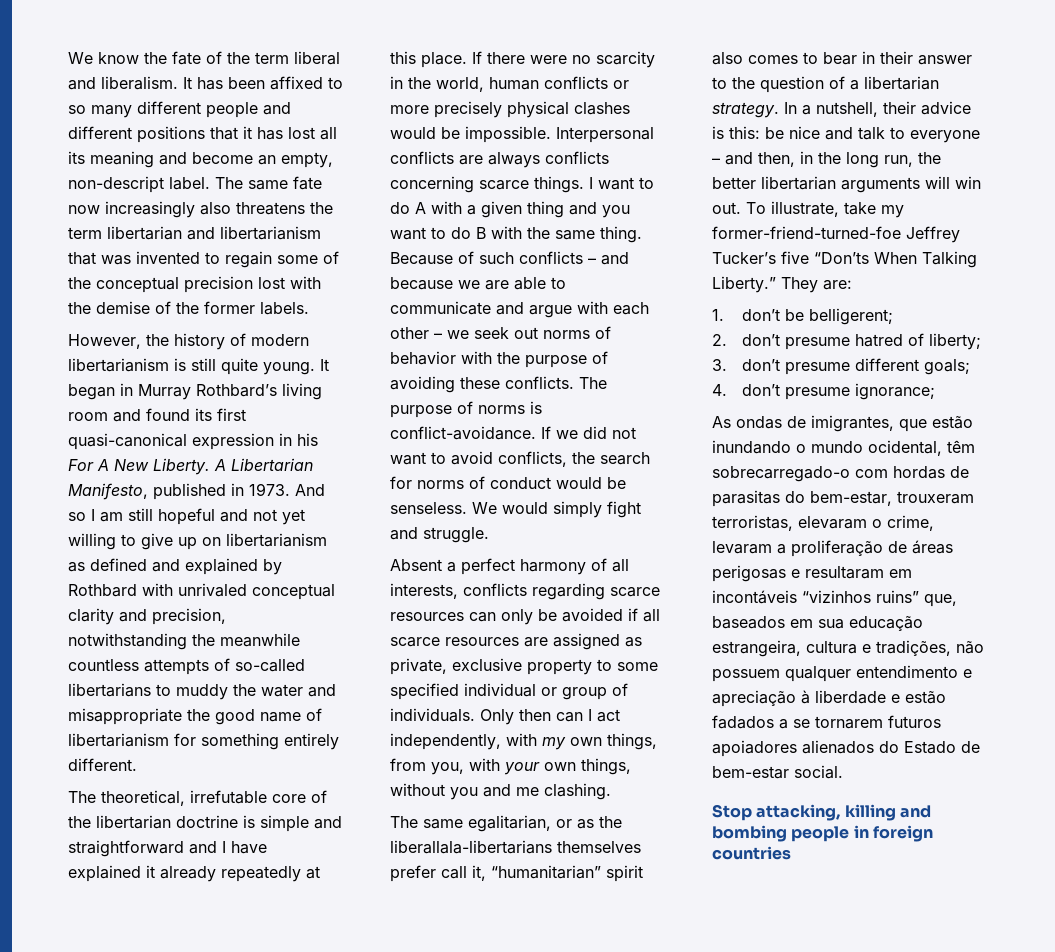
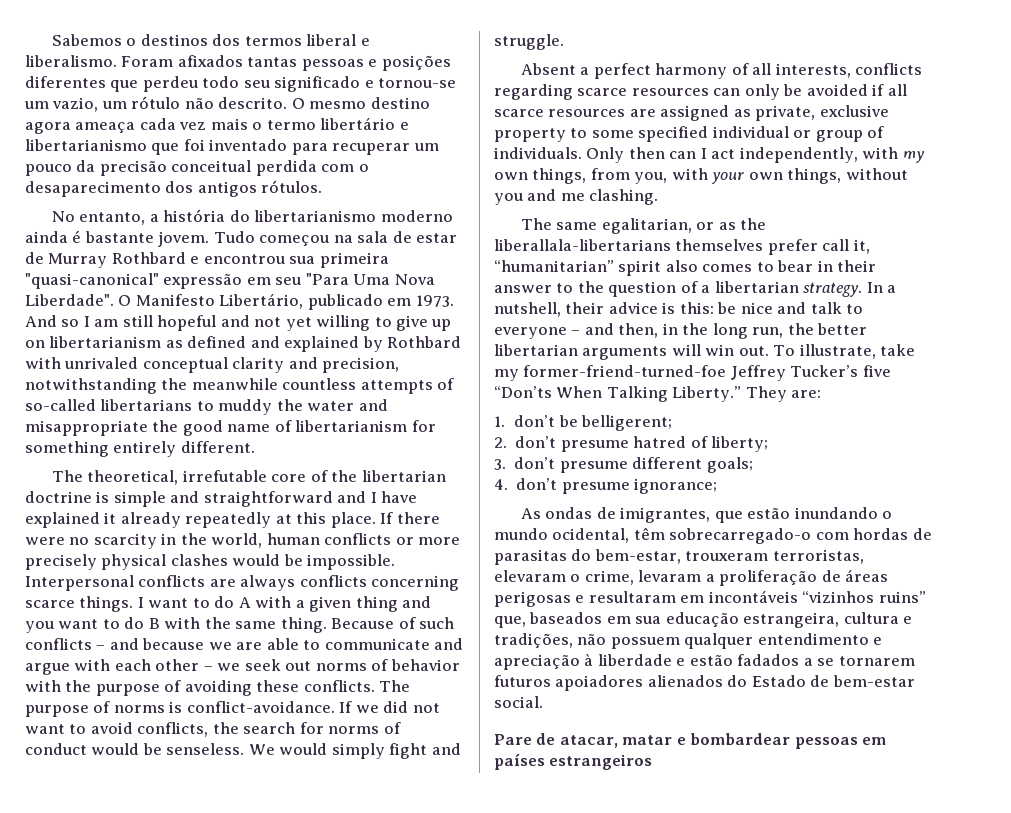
[68,51,340,65] [68,76,343,90] [68,101,291,118] [68,126,337,143] [68,151,333,168] [68,176,322,193] [68,201,333,218] [68,226,321,240] [68,251,339,268] [68,276,321,293] [68,301,309,315] [68,333,309,350] [68,358,329,375] [68,383,322,400] [68,408,246,422] [68,433,318,450] [68,458,313,475] [68,483,244,500] We know the fate of the term liberal and liberalism. It has been affixed to so many different people and different positions that it has lost all its meaning and become an empty, non-descript label. The same fate now increasingly also threatens the term libertarian and libertarianism that was invented to regain some of the conceptual precision lost with the demise of the former labels. // However, the history of modern libertarianism is still quite young. It began in Murray Rothbard’s living room and found its first quasi-canonical expression in his For A New Liberty. A Libertarian Manifesto, published in -> [51,34,370,46] [25,55,451,71] [25,76,457,92] [24,96,430,112] [25,117,409,134] [25,139,439,155] [25,160,369,176] [25,180,323,197] [51,209,453,225] [25,230,458,247] [25,252,389,268] [25,273,435,289] [25,293,412,310] Sabemos o destinos dos termos liberal e liberalismo. Foram afixados tantas pessoas e posições diferentes que perdeu todo seu significado e tornou-se um vazio, um rótulo não descrito. O mesmo destino agora ameaça cada vez mais o termo libertário e libertarianismo que foi inventado para recuperar um pouco da precisão conceitual perdida com o desaparecimento dos antigos rótulos. // No entanto, a história do libertarianismo moderno ainda é bastante jovem. Tudo começou na sala de estar de Murray Rothbard e encontrou sua primeira "quasi-canonical" expressão em seu "Para Uma Nova Liberdade". O Manifesto Libertário, publicado em
[712,804,931,821] [712,825,933,842] [712,846,791,860] Stop attacking, killing and bombing people in foreign countries -> [494,733,887,749] [494,754,653,770] Pare de atacar, matar e bombardear pessoas em países estrangeiros

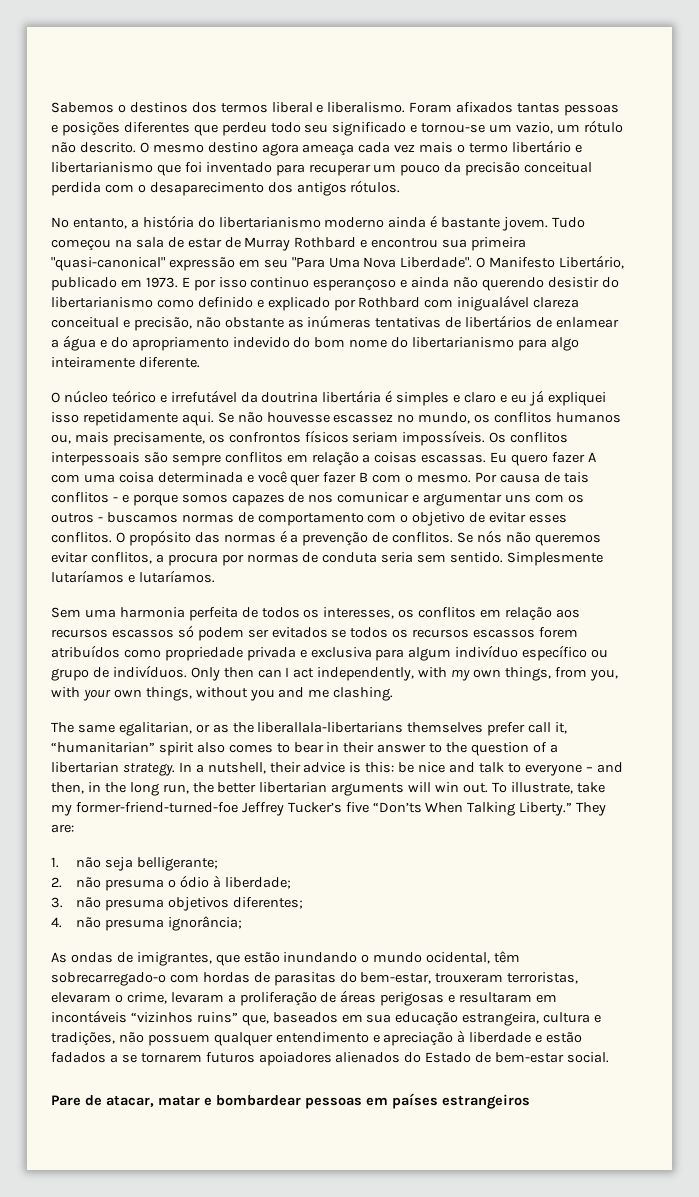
[25,315,452,331] [25,336,462,352] [25,357,400,373] [25,378,455,394] [25,399,388,415] [25,420,436,436] [25,441,255,457] [51,470,446,485] [25,491,418,507] [25,512,440,528] [25,533,461,549] [25,554,396,570] [25,575,460,591] [25,596,432,612] [25,617,455,633] [25,638,464,650] [25,659,460,675] [25,680,411,696] [25,701,440,717] [25,722,401,737] [25,743,461,759] [494,34,564,50] [520,63,923,79] [494,84,907,100] [494,105,889,121] [494,126,885,142] [494,147,582,159] And so I am still hopeful and not yet willing to give up on libertarianism as defined and explained by Rothbard with unrivaled conceptual clarity and precision, notwithstanding the meanwhile countless attempts of so-called libertarians to muddy the water and misappropriate the good name of libertarianism for something entirely different. // The theoretical, irrefutable core of the libertarian doctrine is simple and straightforward and I have explained it already repeatedly at this place. If there were no scarcity in the world, human conflicts or more precisely physical clashes would be impossible. Interpersonal conflicts are always conflicts concerning scarce things. I want to do A with a given thing and you want to do B with the same thing. Because of such conflicts – and because we are able to communicate and argue with each other – we seek out norms of behavior with the purpose of avoiding these conflicts. The purpose of norms is conflict-avoidance. If we did not want to avoid conflicts, the search for norms of conduct would be senseless. We would simply fight and struggle. // Absent a perfect harmony of all interests, conflicts regarding scarce resources can only be avoided if all scarce resources are assigned as private, exclusive property to some specified individual or group of individuals. -> [181,277,619,291] [51,295,580,311] [51,315,620,331] [51,335,579,351] [51,357,200,368] [51,390,606,406] [51,412,622,426] [51,430,569,446] [51,452,596,466] [51,471,589,486] [51,492,584,506] [51,512,568,526] [51,530,601,546] [51,552,604,566] [51,570,215,583] [51,607,580,621] [51,625,579,641] [51,645,609,661] [51,665,187,681] E por isso continuo esperançoso e ainda não querendo desistir do libertarianismo como definido e explicado por Rothbard com inigualável clareza conceitual e precisão, não obstante as inúmeras tentativas de libertários de enlamear a água e do apropriamento indevido do bom nome do libertarianismo para algo inteiramente diferente. // O núcleo teórico e irrefutável da doutrina libertária é simples e claro e eu já expliquei isso repetidamente aqui. Se não houvesse escassez no mundo, os conflitos humanos ou, mais precisamente, os confrontos físicos seriam impossíveis. Os conflitos interpessoais são sempre conflitos em relação a coisas escassas. Eu quero fazer A com uma coisa determinada e você quer fazer B com o mesmo. Por causa de tais conflitos - e porque somos capazes de nos comunicar e argumentar uns com os outros - buscamos normas de comportamento com o objetivo de evitar esses conflitos. O propósito das normas é a prevenção de conflitos. Se nós não queremos evitar conflitos, a procura por normas de conduta seria sem sentido. Simplesmente lutaríamos e lutaríamos. // Sem uma harmonia perfeita de todos os interesses, os conflitos em relação aos recursos escassos só podem ser evitados se todos os recursos escassos forem atribuídos como propriedade privada e exclusiva para algum indivíduo específico ou grupo de indivíduos.
[514,415,673,431] [494,436,769,452] [494,457,753,473] [494,478,718,494] don’t be belligerent; // 2. don’t presume hatred of liberty; // 3. don’t presume different goals; // 4. don’t presume ignorance; -> [76,857,219,871] [51,875,291,891] [51,897,303,911] [51,916,243,931] não seja belligerante; // 2. não presuma o ódio à liberdade; // 3. não presuma objetivos diferentes; // 4. não presuma ignorância;

